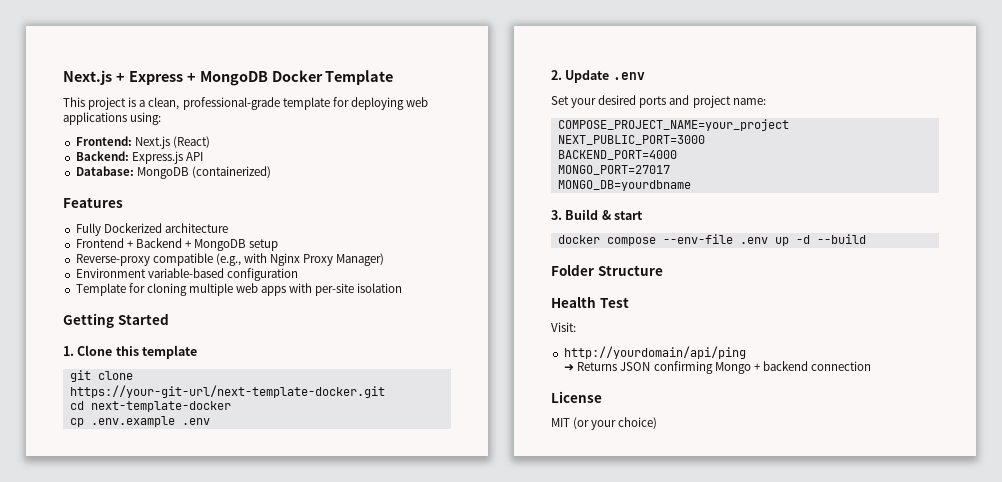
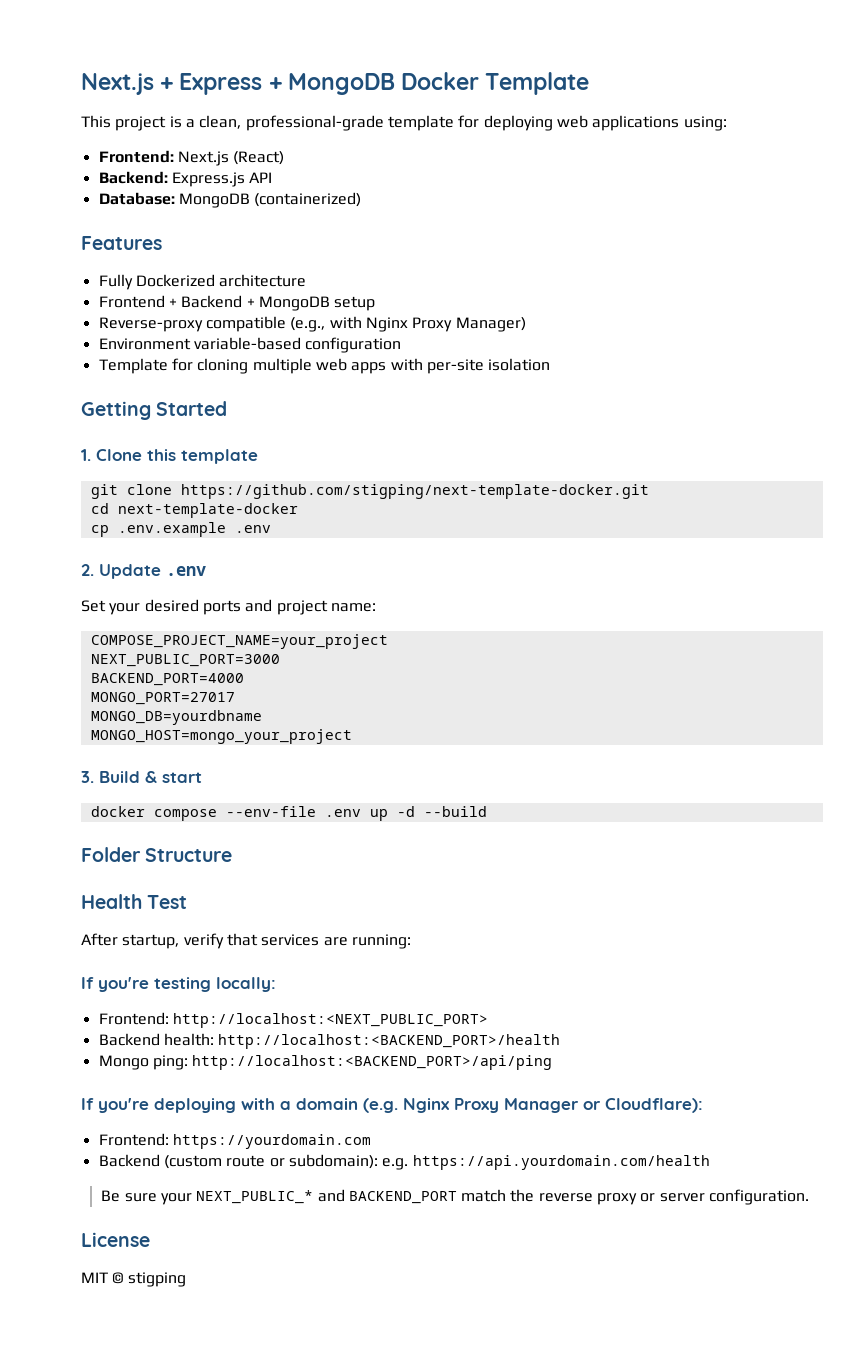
[69,385,385,398] https://your-git-url/next-template-docker.git -> [180,484,649,499] https://github.com/stigping/next-template-docker.git
(691, 185) none -> [90,729,352,744] // MONGO_HOST=mongo_your_project
[551,322,576,332] [563,346,746,359] [564,361,871,374] Visit: // http://yourdomain/api/ping // ➜ Returns JSON confirming Mongo + backend connection -> [81,933,411,949] [81,977,276,992] [98,1012,488,1028] [98,1033,561,1049] [98,1055,553,1070] [81,1098,703,1113] [98,1133,371,1149] [98,1154,710,1170] [101,1189,810,1205] After startup, verify that services are running: // If you're testing locally: // Frontend: http://localhost:<NEXT_PUBLIC_PORT> // Backend health: http://localhost:<BACKEND_PORT>/health // Mongo ping: http://localhost:<BACKEND_PORT>/api/ping // If you're deploying with a domain (e.g. Nginx Proxy Manager or Cloudflare): // Frontend: https://yourdomain.com // Backend (custom route or subdomain): e.g. https://api.yourdomain.com/health // Be sure your NEXT_PUBLIC_* and BACKEND_PORT match the reverse proxy or server configuration.
[573,417,658,430] (or your choice) -> [112,1272,186,1287] © stigping

